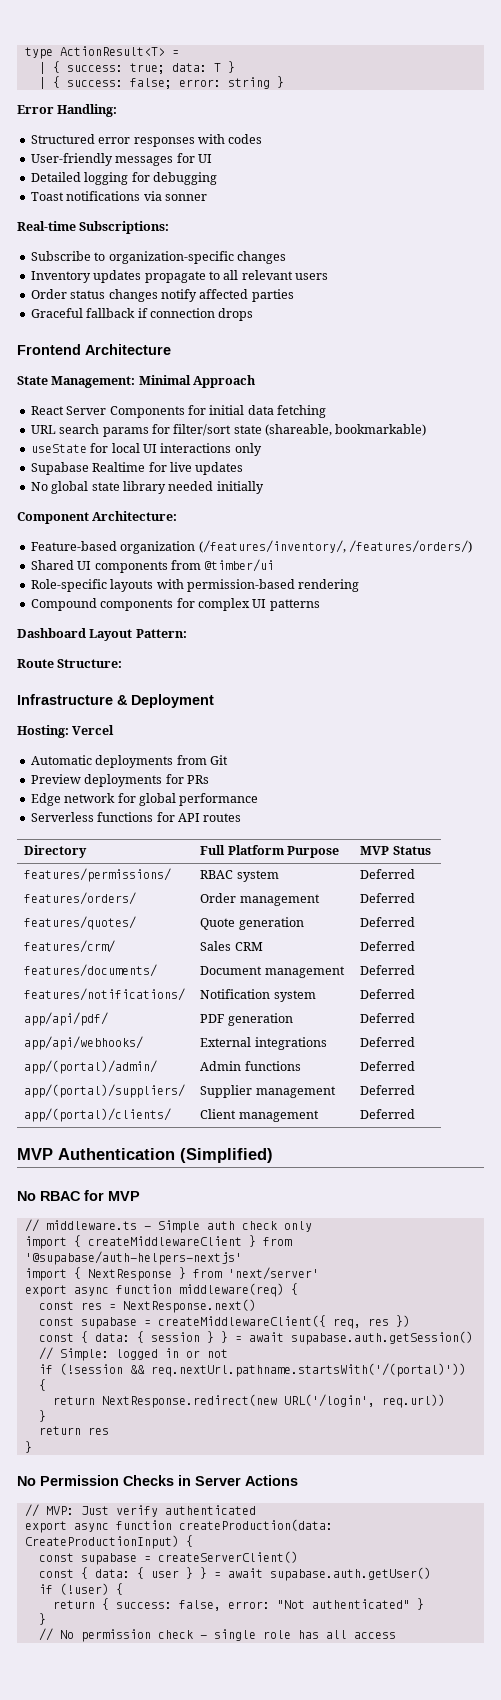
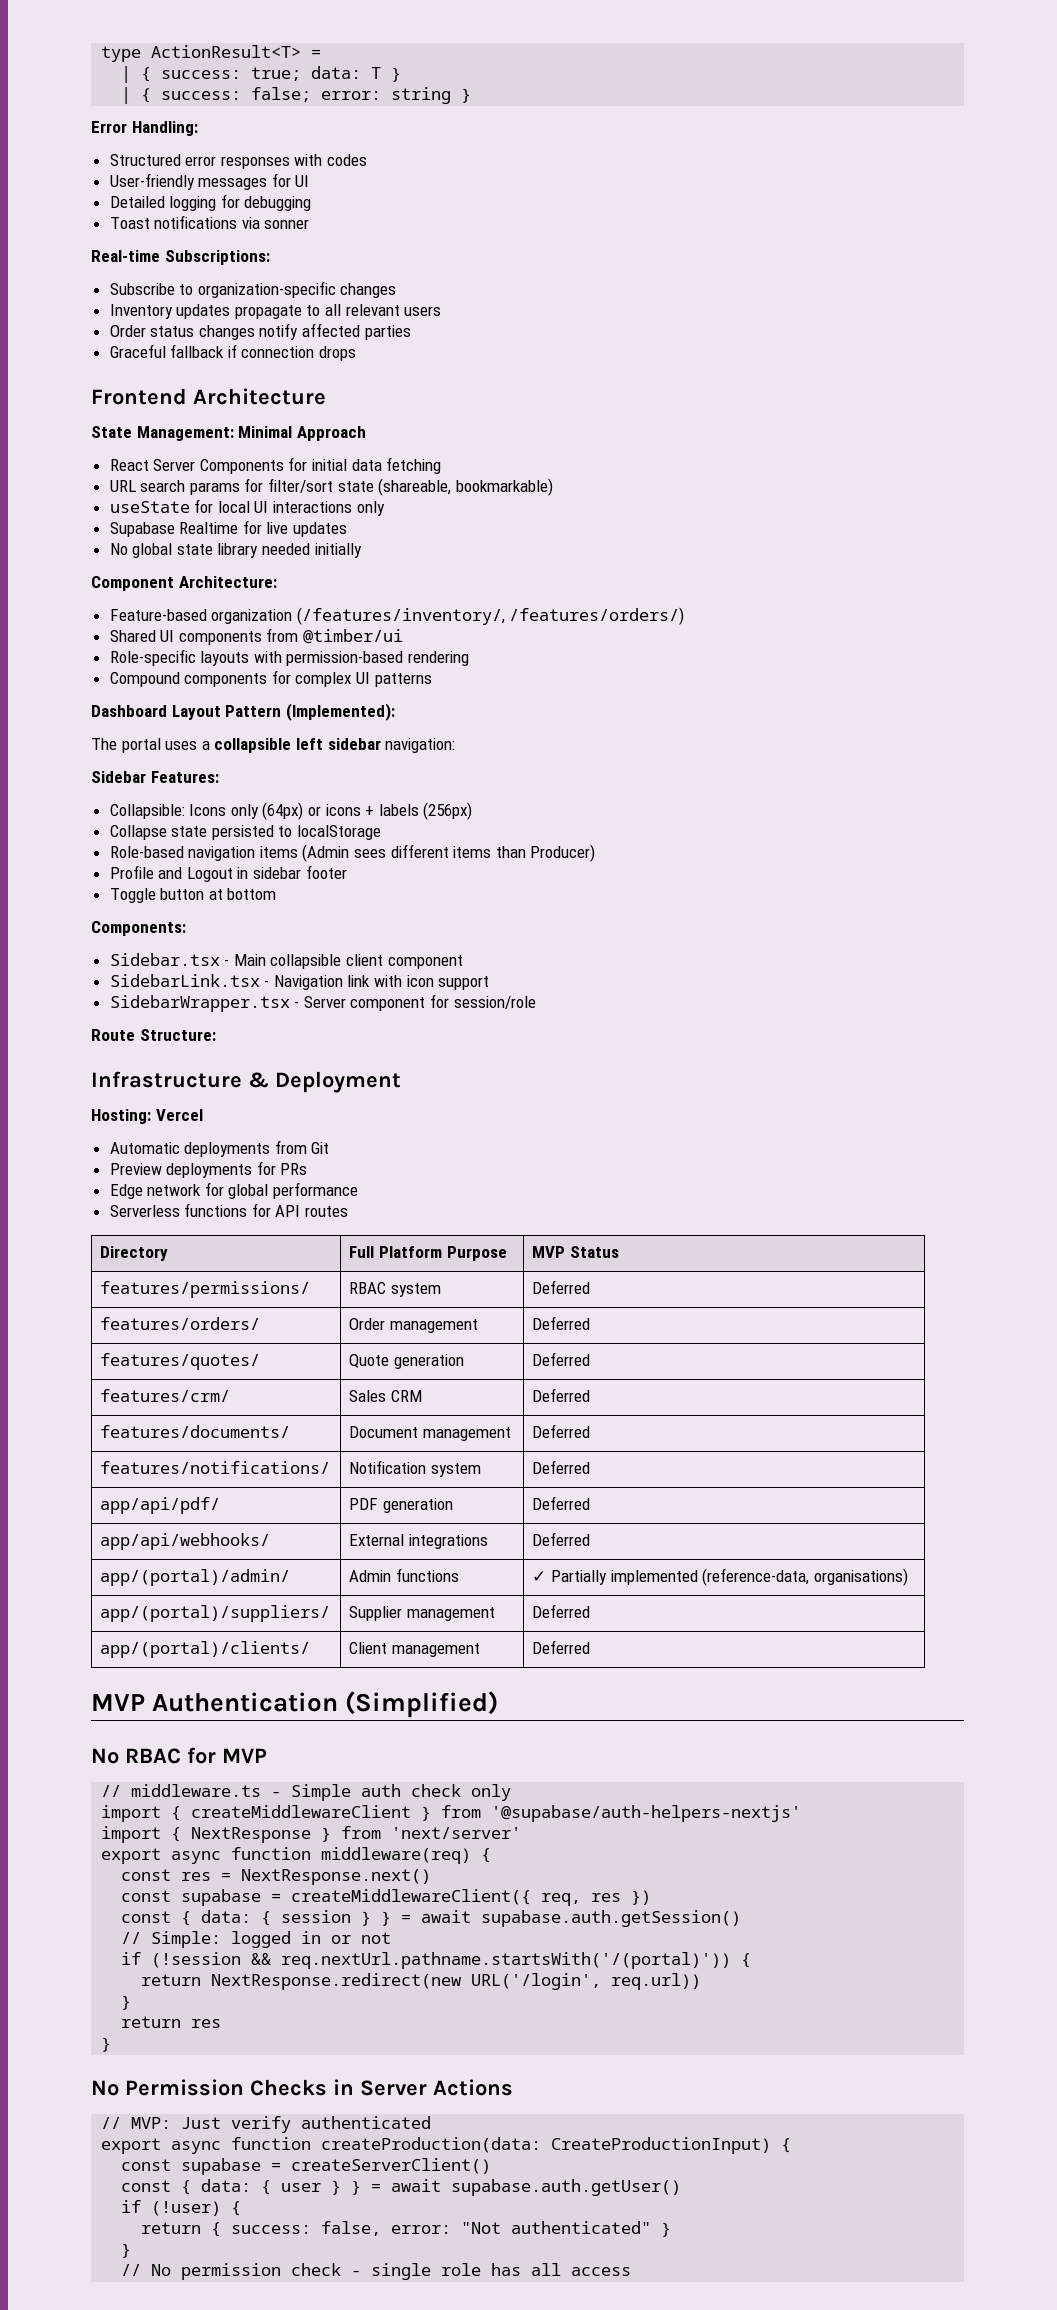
[135,629,187,638] Pattern: -> [225,703,395,721] [91,738,456,753] [91,771,219,783] [109,802,473,820] [109,825,382,840] [109,844,596,862] [109,865,347,882] [109,888,277,903] [91,921,186,936] [109,953,463,969] [109,974,490,990] [109,994,536,1012] Pattern (Implemented): // The portal uses a collapsible left sidebar navigation: // Sidebar Features: // Collapsible: Icons only (64px) or icons + labels (256px) // Collapse state persisted to localStorage // Role-based navigation items (Admin sees different items than Producer) // Profile and Logout in sidebar footer // Toggle button at bottom // Components: // Sidebar.tsx - Main collapsible client component // SidebarLink.tsx - Navigation link with icon support // SidebarWrapper.tsx - Server component for session/role
[360,1061,416,1071] Deferred -> [532,1568,908,1586] ✓ Partially implemented (reference-data, organisations)

